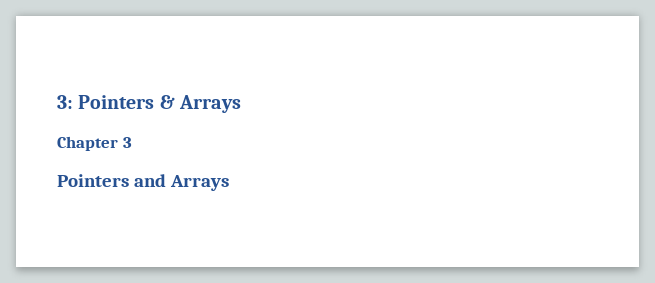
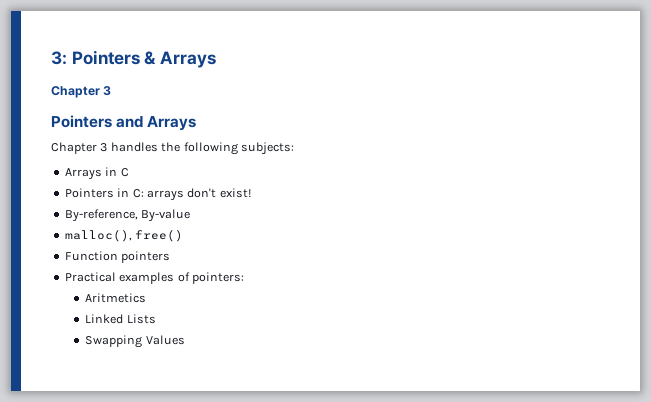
(229, 183) none -> [51,142,294,155] [64,167,129,180] [64,188,251,201] [64,209,191,222] [64,230,184,242] [64,251,171,263] [64,272,244,284] [85,293,147,303] [85,314,156,324] [85,335,185,348] // Chapter 3 handles the following subjects: // Arrays in C // Pointers in C: arrays don't exist! // By-reference, By-value // malloc(), free() // Function pointers // Practical examples of pointers: // Aritmetics // Linked Lists // Swapping Values

